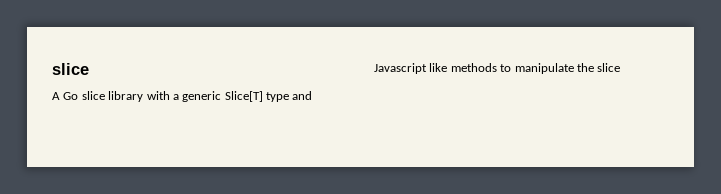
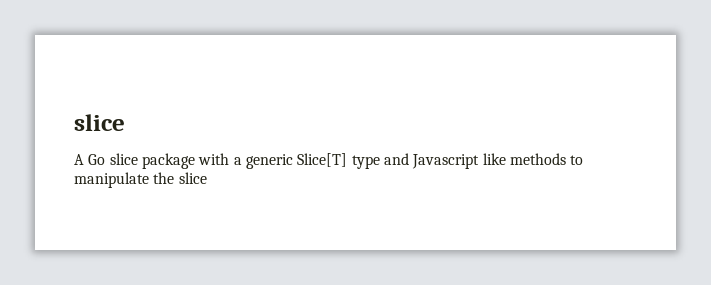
[108,91,144,102] library -> [141,153,195,169] package

